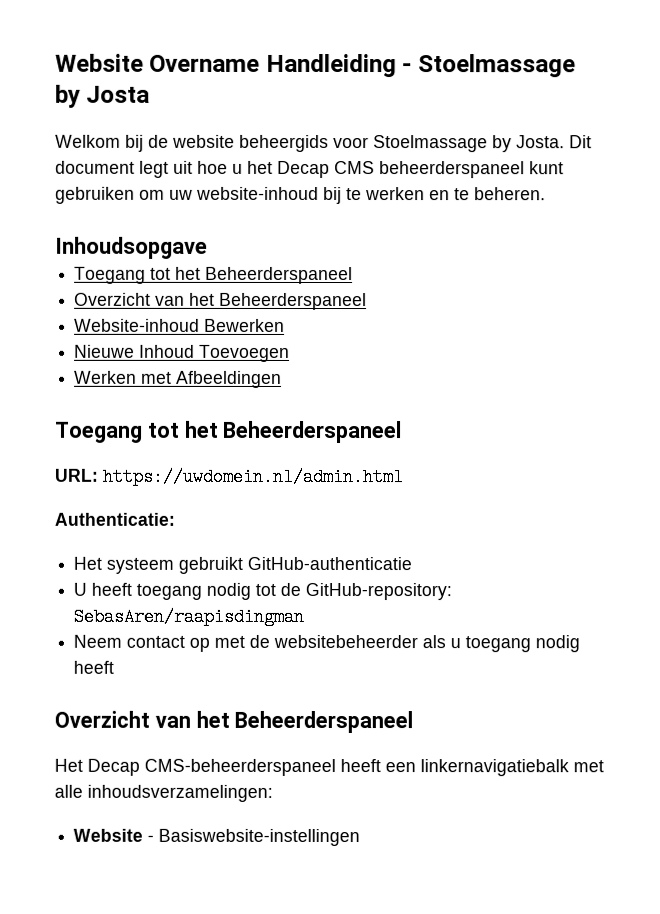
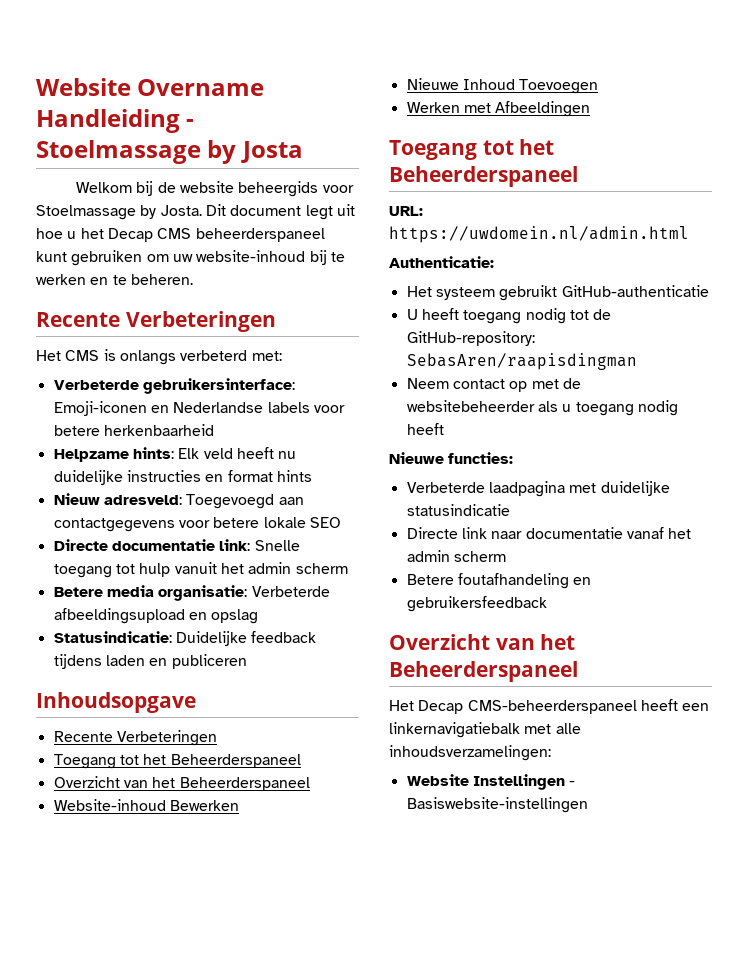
(546, 194) none -> [36,311,276,332] [36,349,282,365] [53,378,295,394] [53,401,345,416] [53,424,214,436] [53,447,297,462] [53,470,312,485] [53,493,304,509] [53,517,341,532] [53,539,300,551] [53,562,348,578] [53,585,330,601] [53,608,259,624] [53,631,317,646] [53,654,247,669] // Recente Verbeteringen // Het CMS is onlangs verbeterd met: // Verbeterde gebruikersinterface: Emoji-iconen en Nederlandse labels voor betere herkenbaarheid // Helpzame hints: Elk veld heeft nu duidelijke instructies en format hints // Nieuw adresveld: Toegevoegd aan contactgegevens voor betere lokale SEO // Directe documentatie link: Snelle toegang tot hulp vanuit het admin scherm // Betere media organisatie: Verbeterde afbeeldingsupload en opslag // Statusindicatie: Duidelijke feedback tijdens laden en publiceren
(208, 247) none -> [53,730,217,746] // Recente Verbeteringen
(115, 667) none -> [389,452,514,464] [406,481,670,497] [406,504,510,516] [406,527,692,539] [406,550,506,562] [406,573,592,589] [406,596,547,612] // Nieuwe functies: // Verbeterde laadpagina met duidelijke statusindicatie // Directe link naar documentatie vanaf het admin scherm // Betere foutafhandeling en gebruikersfeedback
(144, 835) none -> [472,774,565,790] Instellingen

